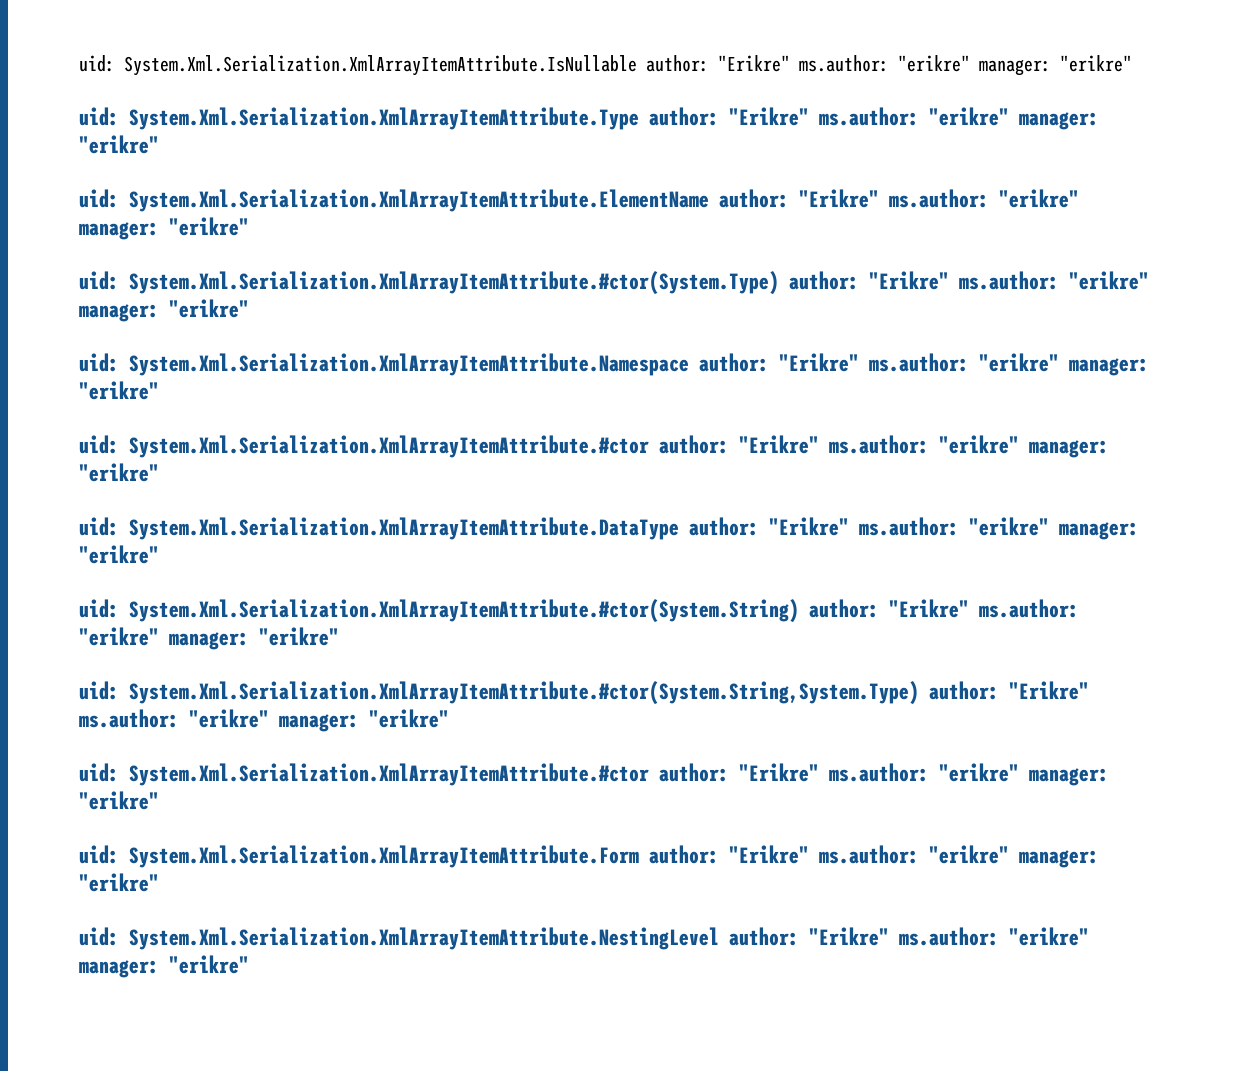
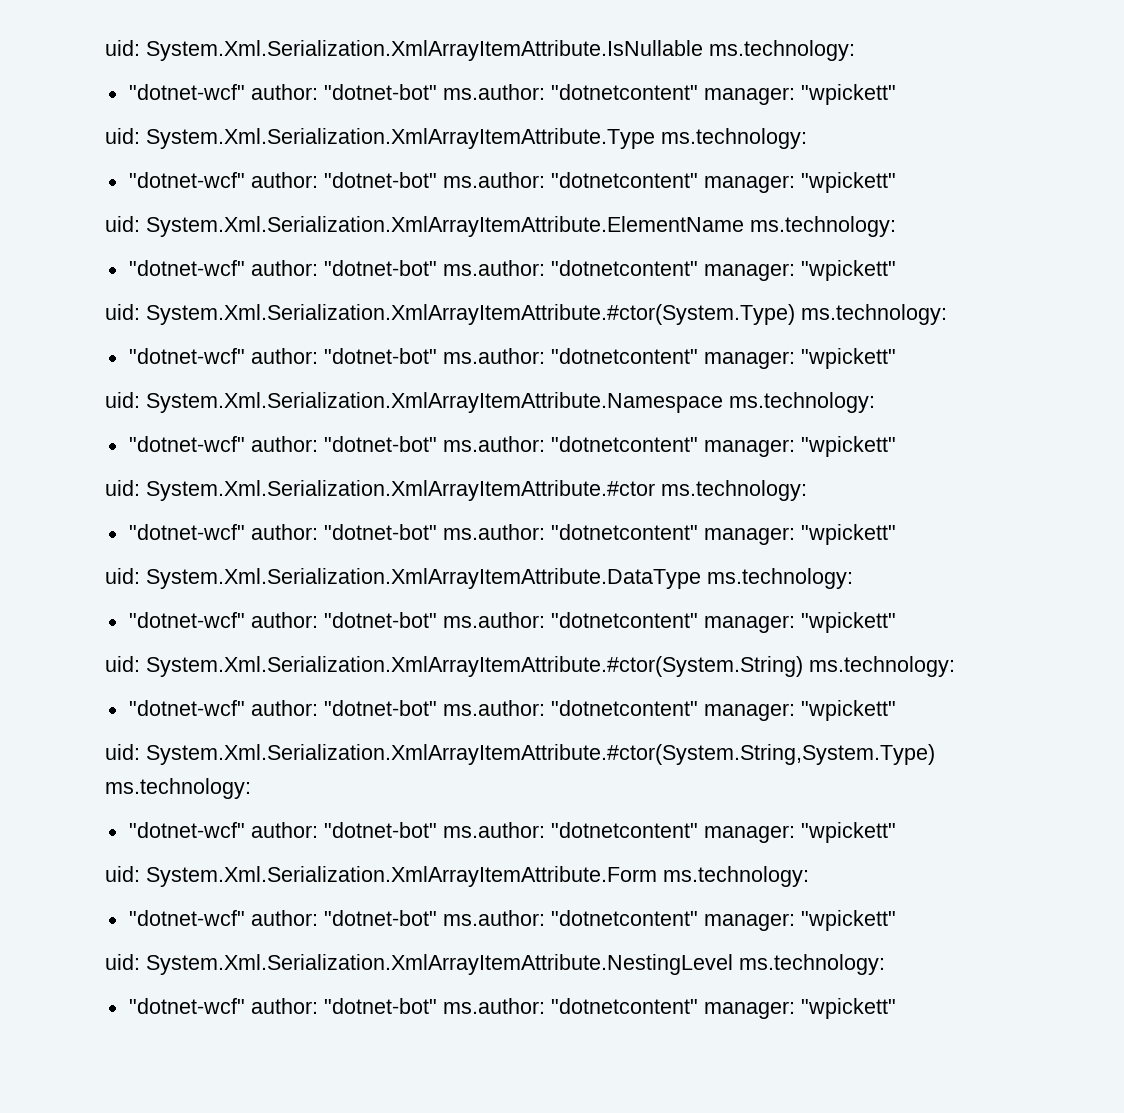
[646,55,1132,76] [79,107,1099,130] [79,135,159,154] [79,189,1079,212] [79,217,249,240] [79,271,1149,295] [79,299,249,322] [79,353,1149,376] [79,381,159,400] [79,435,1109,458] [79,463,159,482] [79,517,1139,540] [79,545,159,564] [79,599,1079,623] [79,627,339,650] [79,681,1089,705] [79,709,449,732] [79,763,1109,786] [79,791,159,810] [79,845,1099,868] [79,873,159,892] [79,927,1089,950] [79,955,249,978] author: "Erikre" ms.author: "erikre" manager: "erikre" // uid: System.Xml.Serialization.XmlArrayItemAttribute.Type author: "Erikre" ms.author: "erikre" manager: "erikre" // uid: System.Xml.Serialization.XmlArrayItemAttribute.ElementName author: "Erikre" ms.author: "erikre" manager: "erikre" // uid: System.Xml.Serialization.XmlArrayItemAttribute.#ctor(System.Type) author: "Erikre" ms.author: "erikre" manager: "erikre" // uid: System.Xml.Serialization.XmlArrayItemAttribute.Namespace author: "Erikre" ms.author: "erikre" manager: "erikre" // uid: System.Xml.Serialization.XmlArrayItemAttribute.#ctor author: "Erikre" ms.author: "erikre" manager: "erikre" // uid: System.Xml.Serialization.XmlArrayItemAttribute.DataType author: "Erikre" ms.author: "erikre" manager: "erikre" // uid: System.Xml.Serialization.XmlArrayItemAttribute.#ctor(System.String) author: "Erikre" ms.author: "erikre" manager: "erikre" // uid: System.Xml.Serialization.XmlArrayItemAttribute.#ctor(System.String,System.Type) author: "Erikre" ms.author: "erikre" manager: "erikre" // uid: System.Xml.Serialization.XmlArrayItemAttribute.#ctor author: "Erikre" ms.author: "erikre" manager: "erikre" // uid: System.Xml.Serialization.XmlArrayItemAttribute.Form author: "Erikre" ms.author: "erikre" manager: "erikre" // uid: System.Xml.Serialization.XmlArrayItemAttribute.NestingLevel author: "Erikre" ms.author: "erikre" manager: "erikre" -> [709,40,855,61] [128,84,896,105] [105,128,807,149] [128,172,896,193] [105,216,896,237] [128,260,896,281] [105,304,947,325] [128,348,896,369] [105,392,875,413] [128,436,896,457] [105,480,807,501] [128,524,896,545] [105,568,853,589] [128,612,896,633] [105,656,955,677] [128,700,896,721] [105,744,935,765] [105,778,251,799] [128,822,896,843] [105,866,809,887] [128,910,896,931] [105,954,885,975] [128,998,896,1019] ms.technology: // "dotnet-wcf" author: "dotnet-bot" ms.author: "dotnetcontent" manager: "wpickett" // uid: System.Xml.Serialization.XmlArrayItemAttribute.Type ms.technology: // "dotnet-wcf" author: "dotnet-bot" ms.author: "dotnetcontent" manager: "wpickett" // uid: System.Xml.Serialization.XmlArrayItemAttribute.ElementName ms.technology: // "dotnet-wcf" author: "dotnet-bot" ms.author: "dotnetcontent" manager: "wpickett" // uid: System.Xml.Serialization.XmlArrayItemAttribute.#ctor(System.Type) ms.technology: // "dotnet-wcf" author: "dotnet-bot" ms.author: "dotnetcontent" manager: "wpickett" // uid: System.Xml.Serialization.XmlArrayItemAttribute.Namespace ms.technology: // "dotnet-wcf" author: "dotnet-bot" ms.author: "dotnetcontent" manager: "wpickett" // uid: System.Xml.Serialization.XmlArrayItemAttribute.#ctor ms.technology: // "dotnet-wcf" author: "dotnet-bot" ms.author: "dotnetcontent" manager: "wpickett" // uid: System.Xml.Serialization.XmlArrayItemAttribute.DataType ms.technology: // "dotnet-wcf" author: "dotnet-bot" ms.author: "dotnetcontent" manager: "wpickett" // uid: System.Xml.Serialization.XmlArrayItemAttribute.#ctor(System.String) ms.technology: // "dotnet-wcf" author: "dotnet-bot" ms.author: "dotnetcontent" manager: "wpickett" // uid: System.Xml.Serialization.XmlArrayItemAttribute.#ctor(System.String,System.Type) ms.technology: // "dotnet-wcf" author: "dotnet-bot" ms.author: "dotnetcontent" manager: "wpickett" // uid: System.Xml.Serialization.XmlArrayItemAttribute.Form ms.technology: // "dotnet-wcf" author: "dotnet-bot" ms.author: "dotnetcontent" manager: "wpickett" // uid: System.Xml.Serialization.XmlArrayItemAttribute.NestingLevel ms.technology: // "dotnet-wcf" author: "dotnet-bot" ms.author: "dotnetcontent" manager: "wpickett"

